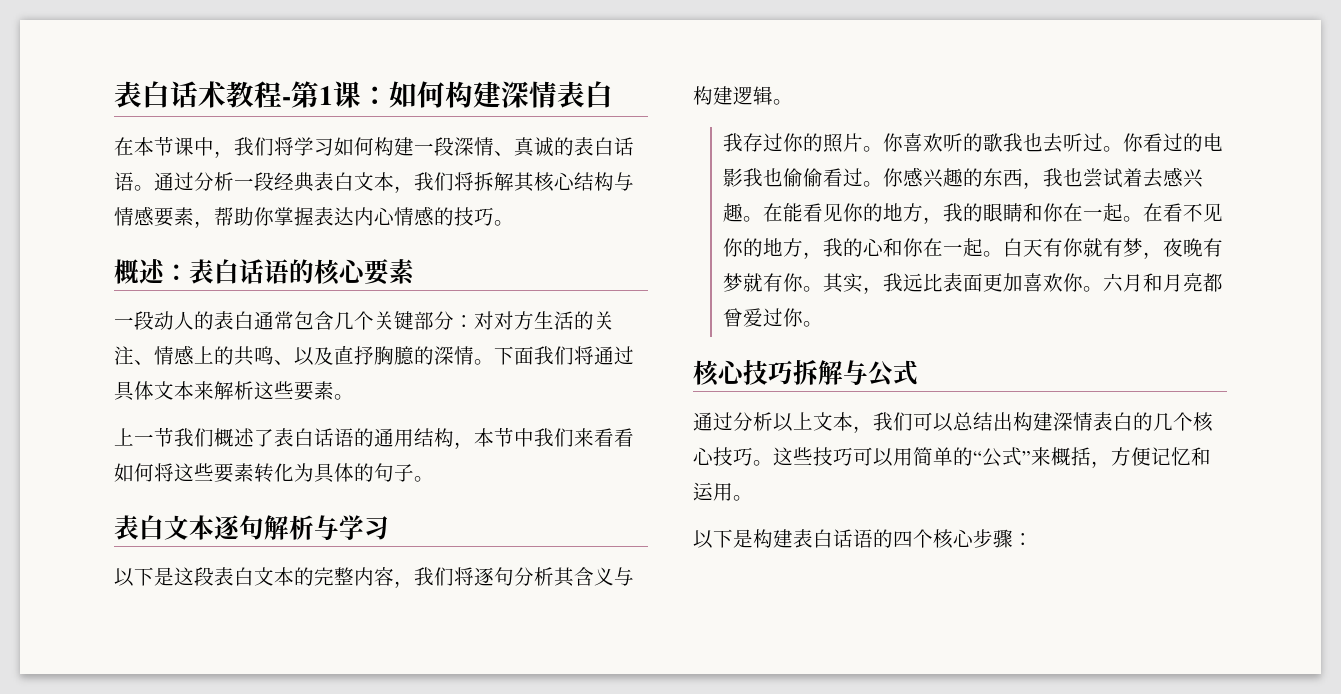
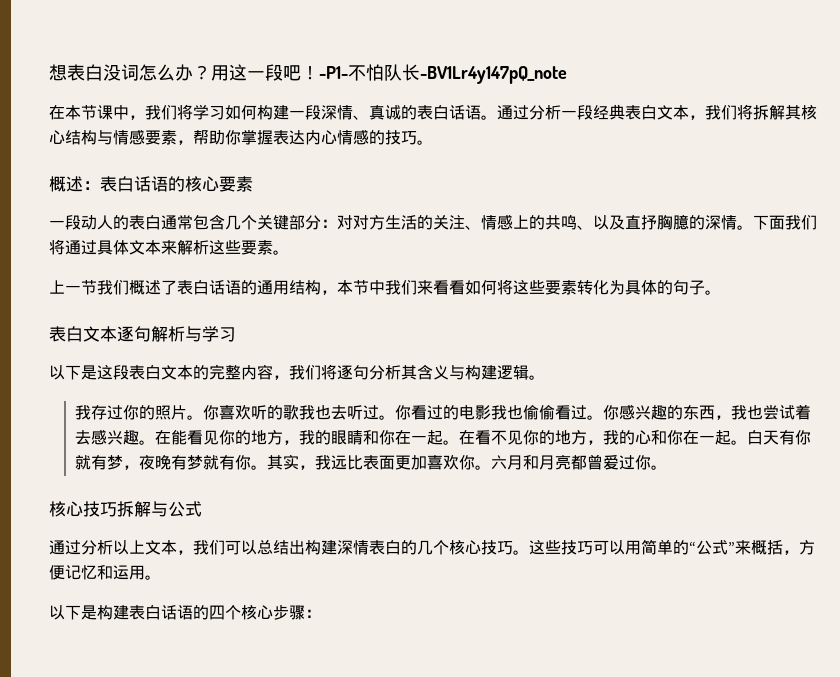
[114,81,613,108] 表白话术教程-第1课：如何构建深情表白 -> [49,64,567,84] 想表白没词怎么办？用这一段吧！-P1-不怕队长-BV1Lr4y147pQ_note

